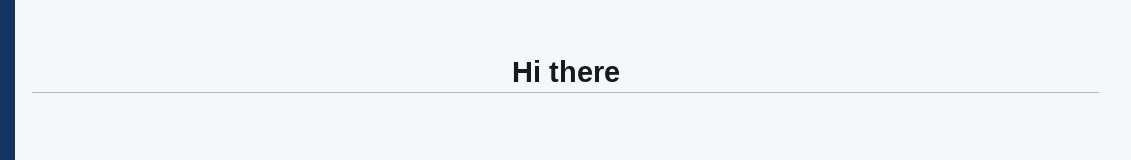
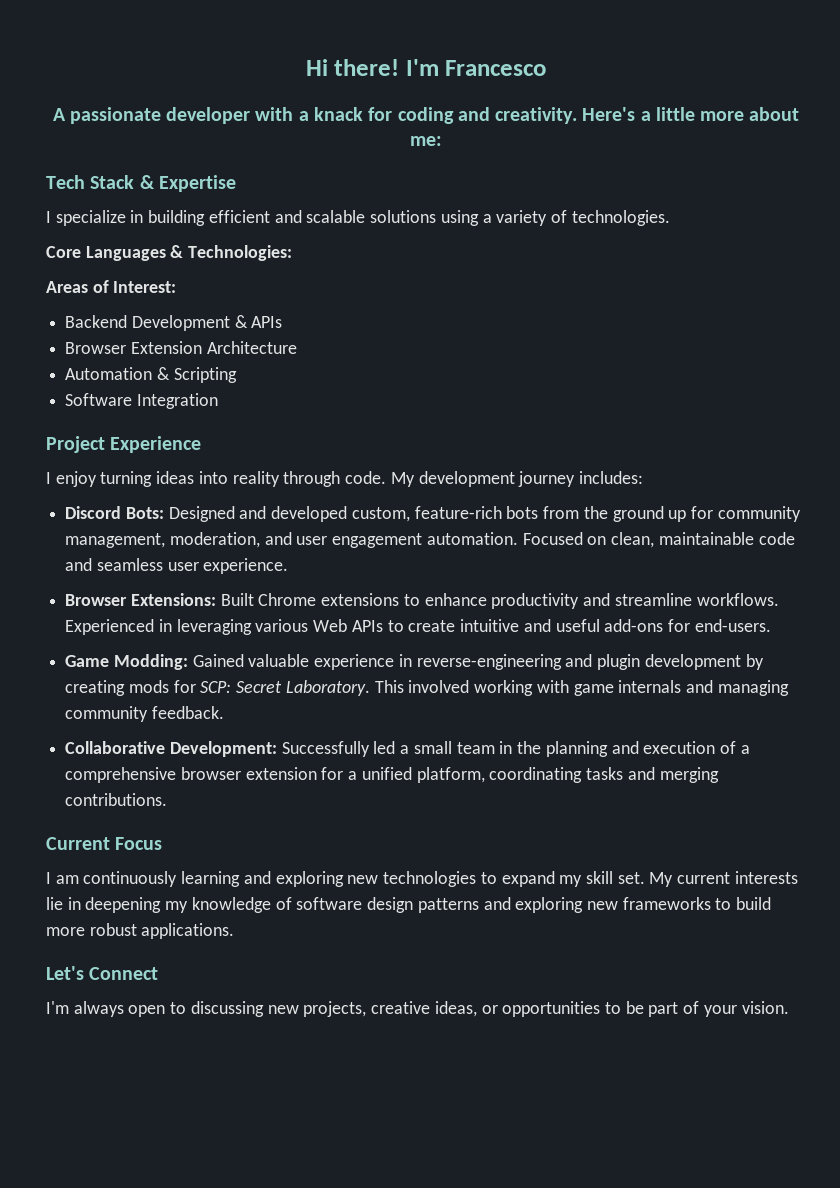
[548,60,620,82] there -> [334,59,547,76] [52,107,800,124] [410,136,442,146] [46,175,236,192] [46,210,670,226] [46,245,293,261] [46,280,177,293] [65,315,283,331] [65,341,297,354] [65,367,237,383] [65,393,218,409] [46,436,202,453] [46,471,643,487] [65,506,801,522] [65,532,795,548] [65,558,289,574] [65,593,779,609] [65,619,771,635] [65,654,764,670] [65,680,789,696] [65,706,224,722] [65,741,750,757] [65,767,719,783] [65,793,168,806] [46,837,163,850] [46,871,798,887] [46,897,772,913] [46,923,235,939] [46,966,159,980] [46,1001,789,1017] there! I'm Francesco // A passionate developer with a knack for coding and creativity. Here's a little more about me: // Tech Stack & Expertise // I specialize in building efficient and scalable solutions using a variety of technologies. // Core Languages & Technologies: // Areas of Interest: // Backend Development & APIs // Browser Extension Architecture // Automation & Scripting // Software Integration // Project Experience // I enjoy turning ideas into reality through code. My development journey includes: // Discord Bots: Designed and developed custom, feature-rich bots from the ground up for community management, moderation, and user engagement automation. Focused on clean, maintainable code and seamless user experience. // Browser Extensions: Built Chrome extensions to enhance productivity and streamline workflows. Experienced in leveraging various Web APIs to create intuitive and useful add-ons for end-users. // Game Modding: Gained valuable experience in reverse-engineering and plugin development by creating mods for SCP: Secret Laboratory. This involved working with game internals and managing community feedback. // Collaborative Development: Successfully led a small team in the planning and execution of a comprehensive browser extension for a unified platform, coordinating tasks and merging contributions. // Current Focus // I am continuously learning and exploring new technologies to expand my skill set. My current interests lie in deepening my knowledge of software design patterns and exploring new frameworks to build more robust applications. // Let's Connect // I'm always open to discussing new projects, creative ideas, or opportunities to be part of your vision.

